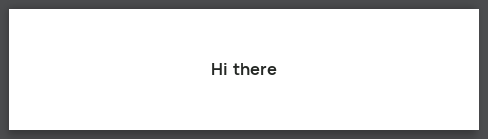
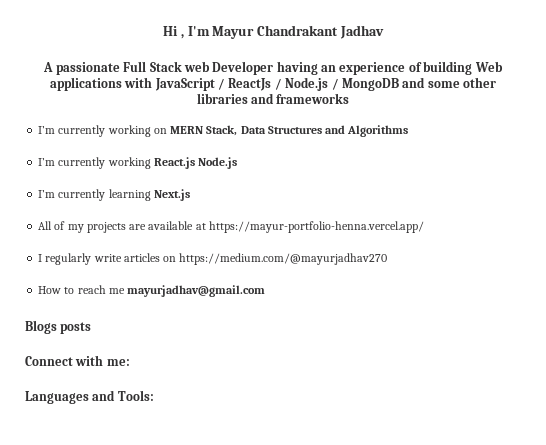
[232,63,277,75] there -> [180,25,384,39] [43,61,503,75] [49,77,497,91] [196,93,350,104] [38,125,409,137] [38,157,238,169] [38,189,190,201] [38,221,424,233] [38,253,388,265] [38,285,266,297] [25,320,92,334] [25,355,130,366] [25,390,154,404] , I'm Mayur Chandrakant Jadhav // A passionate Full Stack web Developer having an experience of building Web applications with JavaScript / ReactJs / Node.js / MongoDB and some other libraries and frameworks // I’m currently working on MERN Stack, Data Structures and Algorithms // I’m currently working React.js Node.js // I’m currently learning Next.js // All of my projects are available at https://mayur-portfolio-henna.vercel.app/ // I regularly write articles on https://medium.com/@mayurjadhav270 // How to reach me mayurjadhav@gmail.com // Blogs posts // Connect with me: // Languages and Tools:

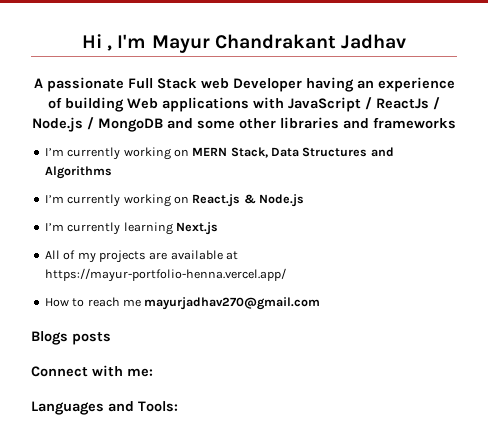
[153,157,195,169] React.js -> [173,194,256,207] on React.js &
[38,253,388,265] // I regularly write articles on https://medium.com/@mayurjadhav270 -> (286, 275) none
[127,285,266,297] mayurjadhav@gmail.com -> [144,297,321,310] mayurjadhav270@gmail.com

